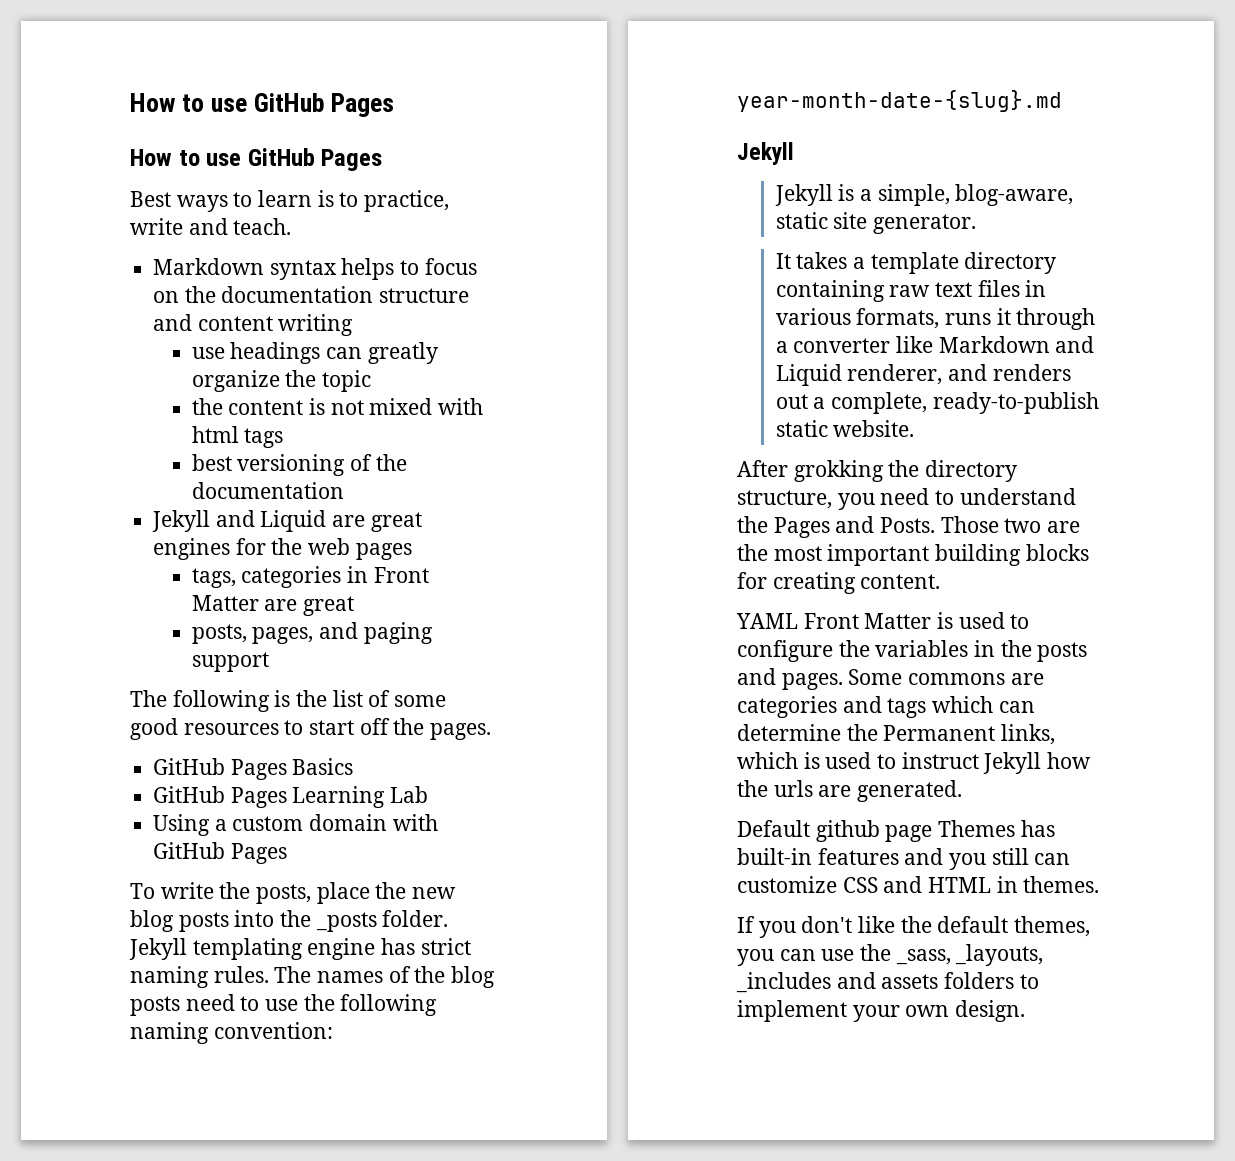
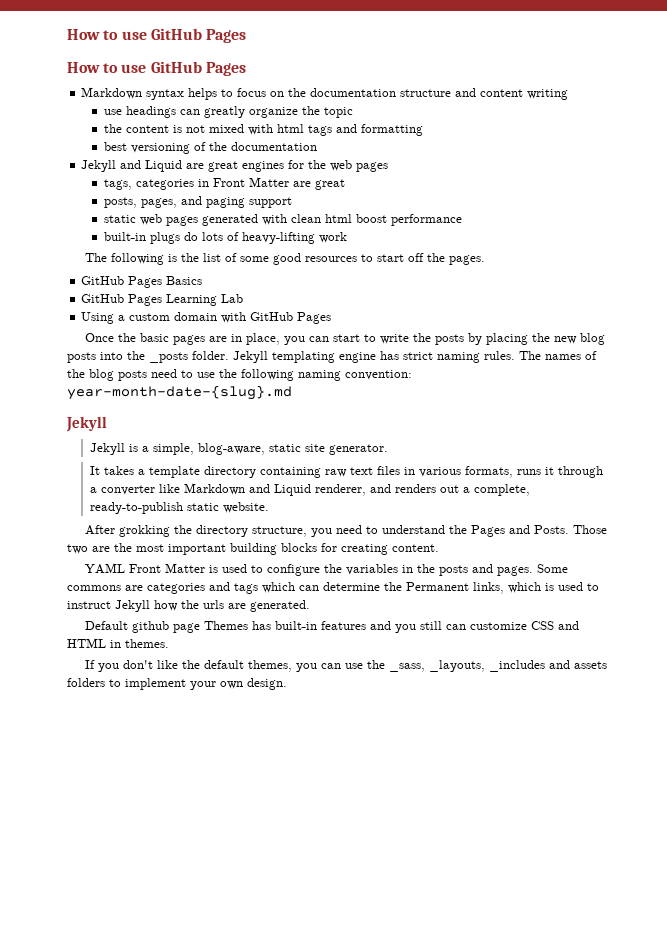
[130,190,450,212] [130,218,292,235] // Best ways to learn is to practice, write and teach. -> (246, 69) none
(284, 438) none -> [336,124,424,136] and formatting
(269, 662) none -> [104,214,463,226] [104,232,348,244] // static web pages generated with clean html boost performance // built-in plugs do lots of heavy-lifting work
[130,882,370,904] To write the posts, place -> [85,333,529,345] Once the basic pages are in place, you can start to write the posts by placing

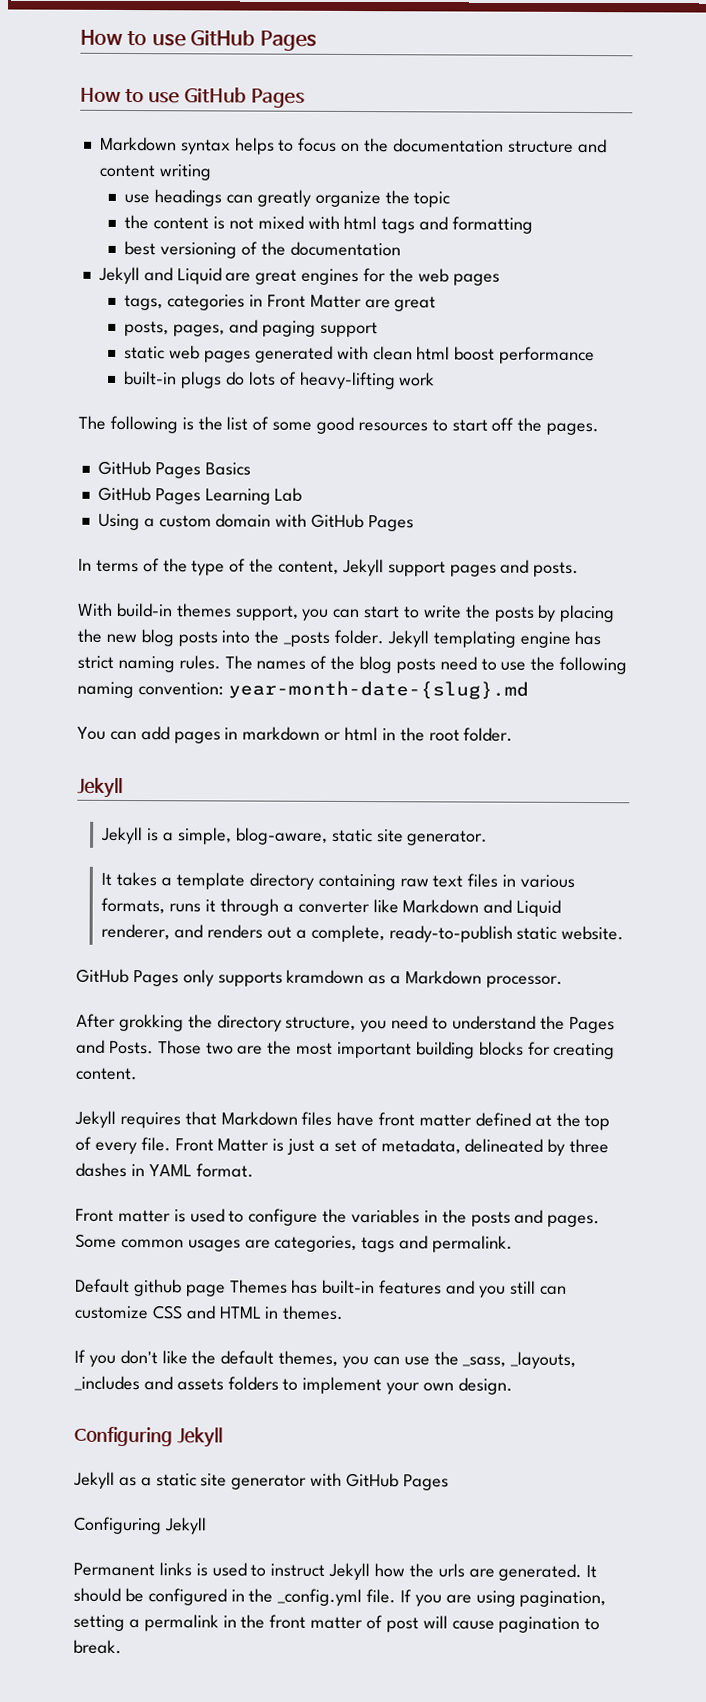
[85,333,281,345] Once the basic pages are in place, -> [78,558,580,577] [78,602,299,621] In terms of the type of the content, Jekyll support pages and posts. // With build-in themes support,
(292, 392) none -> [77,726,514,744] // You can add pages in markdown or html in the root folder.
(269, 507) none -> [76,968,563,988] // GitHub Pages only supports kramdown as a Markdown processor.
[85,563,206,574] YAML Front Matter -> [74,1110,611,1131] [75,1136,610,1156] [75,1162,254,1178] [75,1208,171,1223] Jekyll requires that Markdown files have front matter defined at the top of every file. Front Matter is just a set of metadata, delineated by three dashes in YAML format. // Front matter
[67,582,599,594] [67,600,310,612] commons are categories and tags which can determine the Permanent links, which is used to instruct Jekyll how the urls are generated. -> [120,1235,514,1253] common usages are categories, tags and permalink.
(287, 684) none -> [74,1426,223,1448] [73,1471,449,1491] [74,1516,207,1535] [73,1562,598,1582] [73,1587,607,1608] [73,1614,601,1634] [73,1639,122,1654] // Configuring Jekyll // Jekyll as a static site generator with GitHub Pages // Configuring Jekyll // Permanent links is used to instruct Jekyll how the urls are generated. It should be configured in the _config.yml file. If you are using pagination, setting a permalink in the front matter of post will cause pagination to break.

